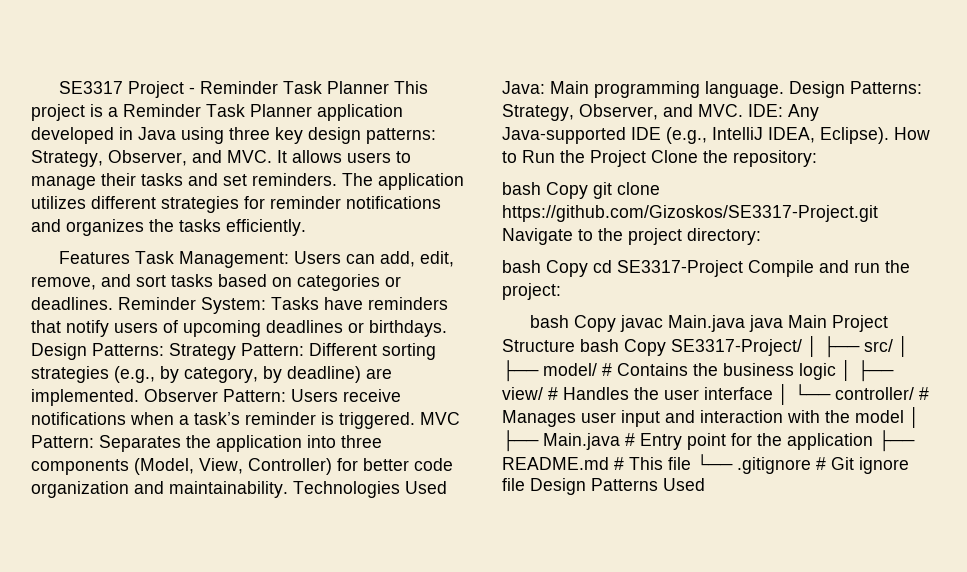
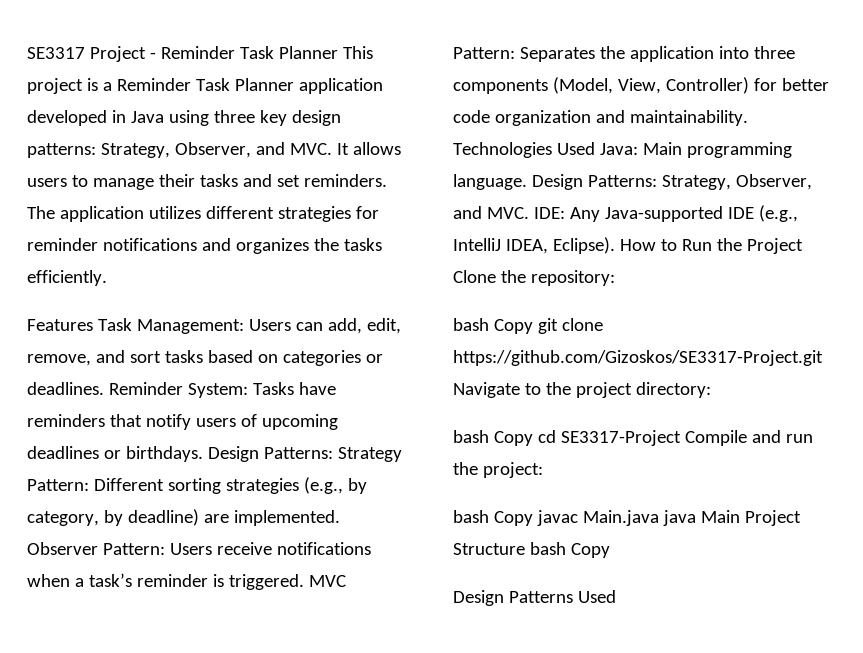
[671,336,909,358] [502,360,894,382] [502,384,929,405] [502,407,920,428] [502,430,915,452] [502,454,909,474] [502,478,525,491] SE3317-Project/ │ ├── src/ │ ├── model/ # Contains the business logic │ ├── view/ # Handles the user interface │ └── controller/ # Manages user input and interaction with the model │ ├── Main.java # Entry point for the application ├── README.md # This file └── .gitignore # Git ignore file -> (610, 550) //

